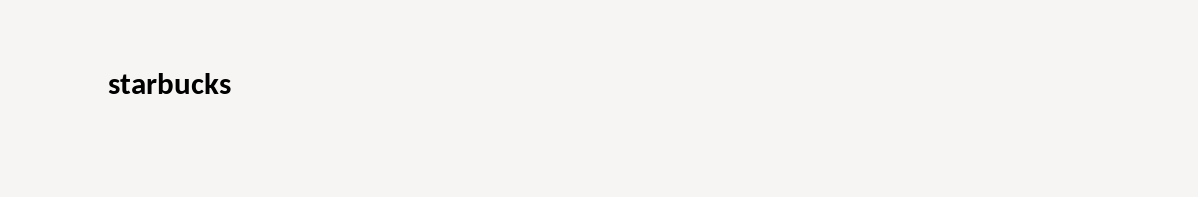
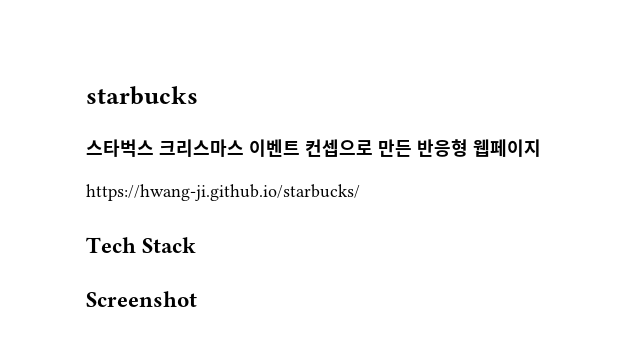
(231, 83) none -> [86,139,541,157] [86,184,360,201] [86,237,197,253] [86,291,197,307] // 스타벅스 크리스마스 이벤트 컨셉으로 만든 반응형 웹페이지 // https://hwang-ji.github.io/starbucks/ // Tech Stack // Screenshot

